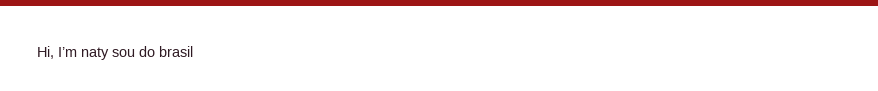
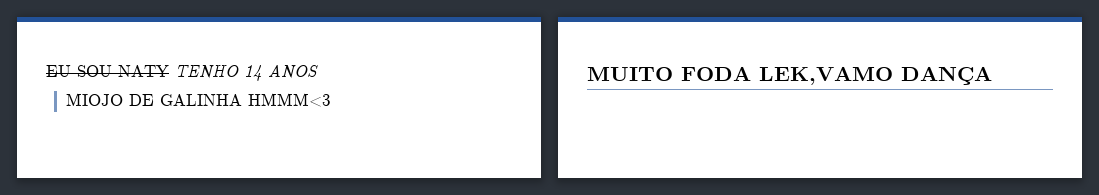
[37,46,193,60] Hi, I’m naty sou do brasil -> [46,65,318,81] [65,93,331,107] [587,66,992,85] EU SOU NATY TENHO 14 ANOS // MIOJO DE GALINHA HMMM<3 // MUITO FODA LEK,VAMO DANÇA

